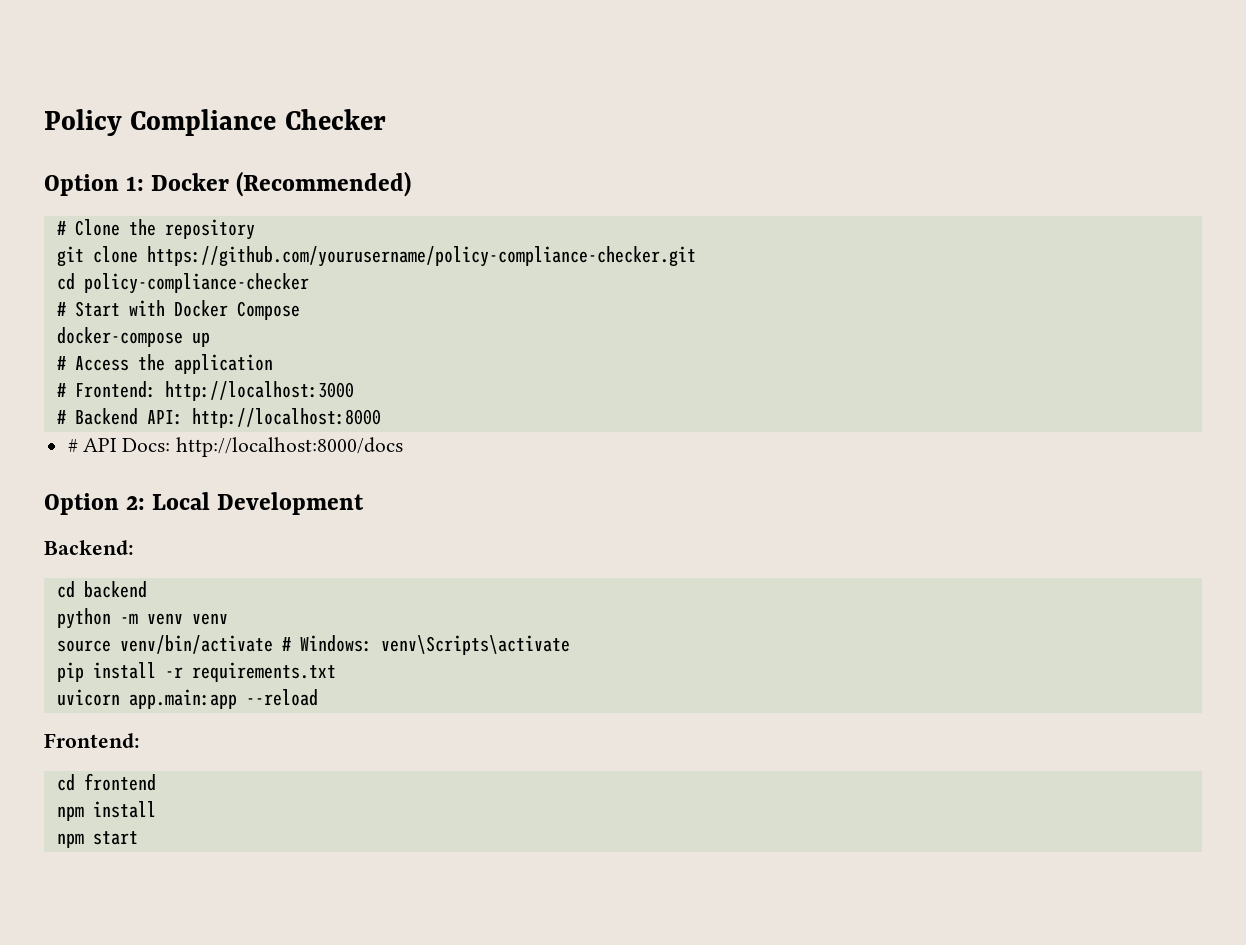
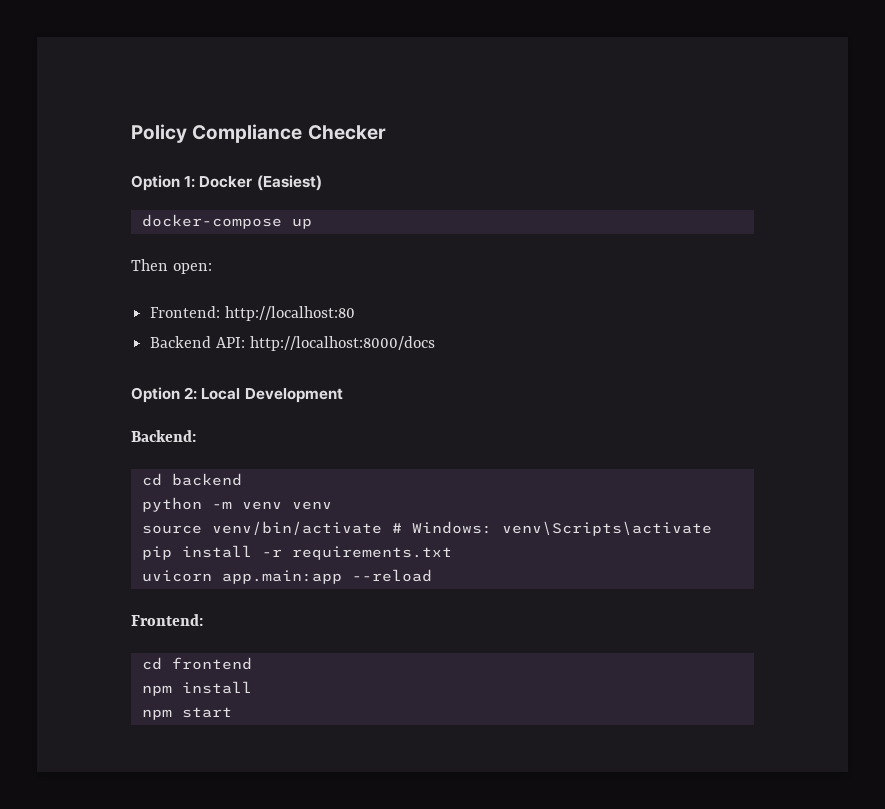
[236,171,412,197] [56,219,255,240] [56,246,696,267] [56,273,309,294] [56,300,300,320] [56,327,210,347] [56,354,273,374] [56,381,354,401] [56,408,381,428] [67,438,171,452] (Recommended) // # Clone the repository // git clone https://github.com/yourusername/policy-compliance-checker.git // cd policy-compliance-checker // # Start with Docker Compose // docker-compose up // # Access the application // # Frontend: http://localhost:3000 // # Backend API: http://localhost:8000 // # API Docs: -> [256,175,322,191] [141,214,312,229] [131,259,212,274] [150,306,355,321] [150,336,245,348] (Easiest) // docker-compose up // Then open: // Frontend: http://localhost:80 // Backend API:

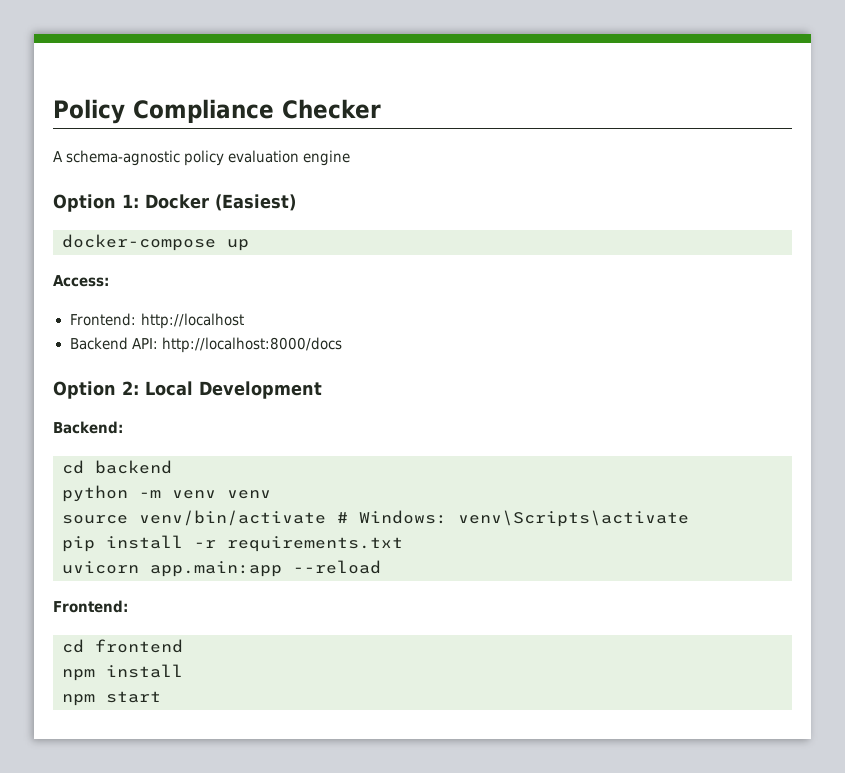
(386, 132) none -> [53,150,351,166] // A schema-agnostic policy evaluation engine
[131,259,212,274] [150,306,355,321] Then open: // Frontend: http://localhost:80 -> [53,275,109,287] [69,313,244,329] Access: // Frontend: http://localhost

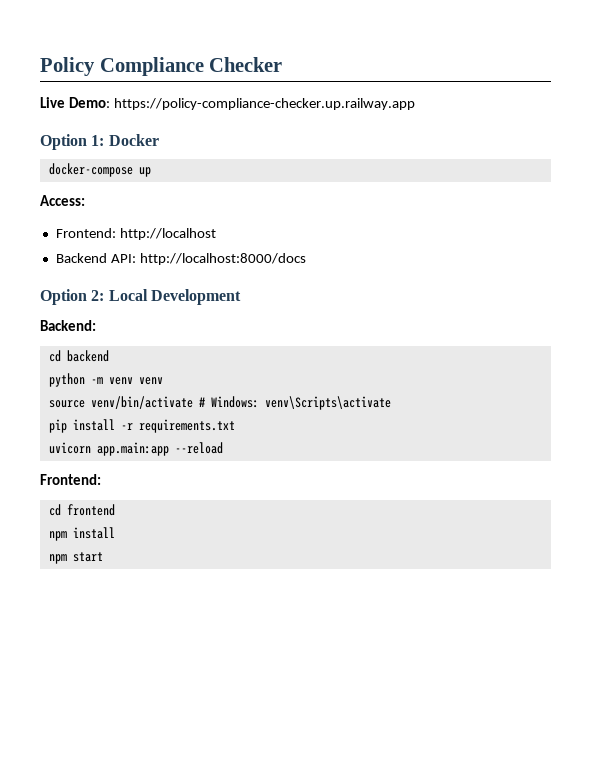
[53,150,351,166] A schema-agnostic policy evaluation engine -> [40,97,415,110] Live Demo: https://policy-compliance-checker.up.railway.app
[215,194,296,211] (Easiest) -> (159, 140) none

